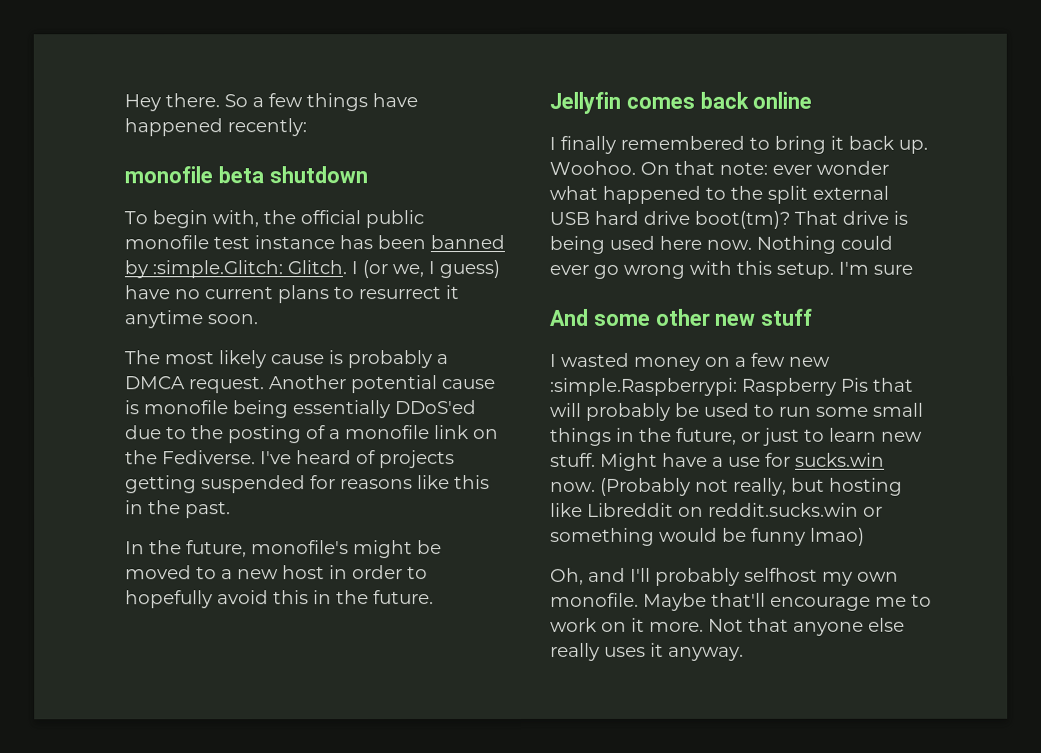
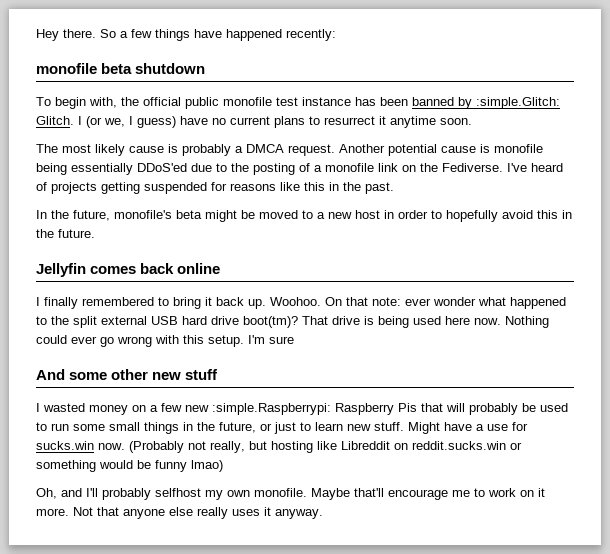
(349, 547) none -> [176,210,202,219] beta

